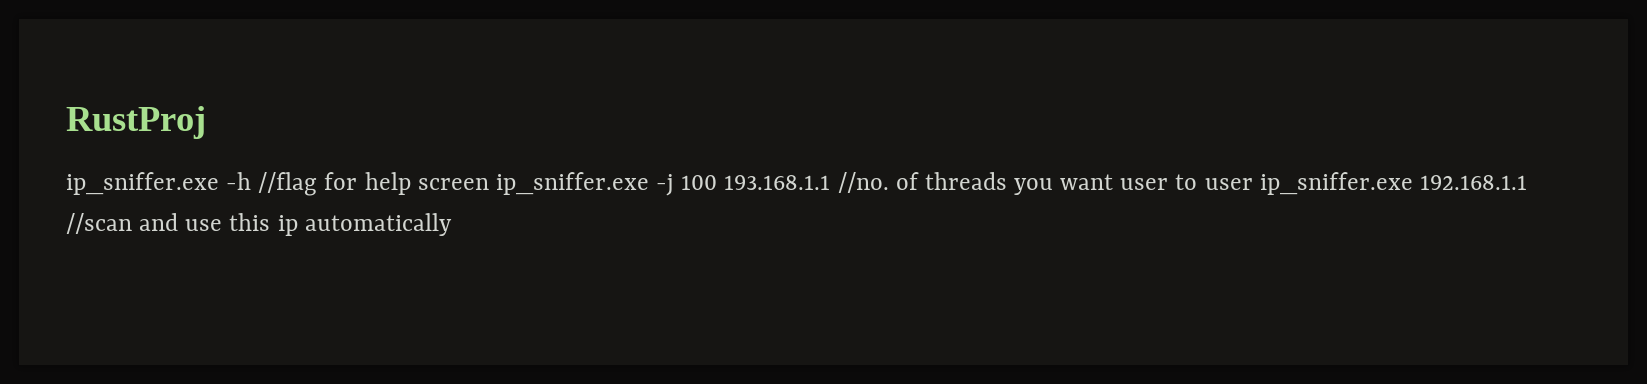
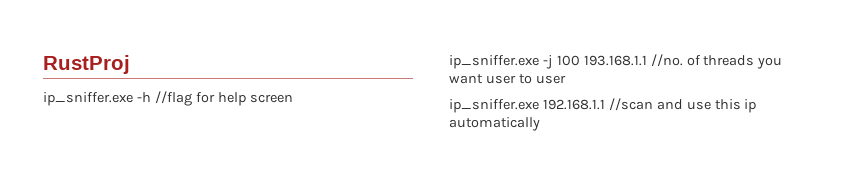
(489, 184) none -> (293, 98) //
(1253, 184) none -> (566, 79) //

